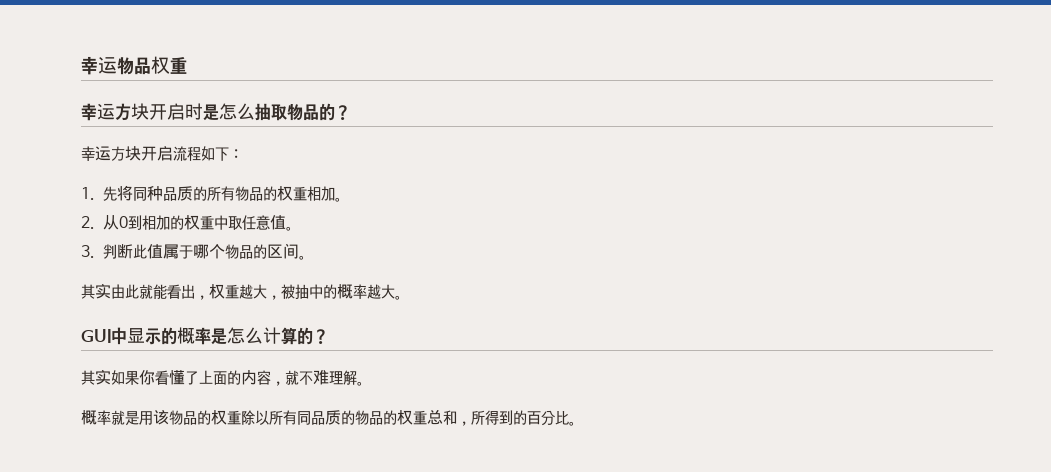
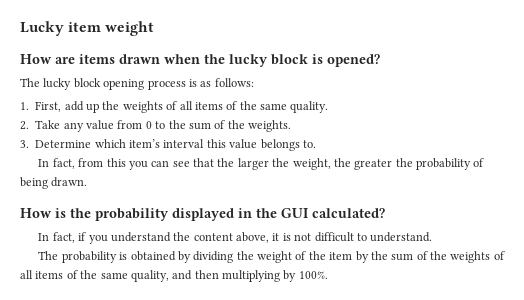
[81,56,187,75] [81,103,351,121] [81,146,243,161] [81,185,342,202] [81,215,293,231] [81,243,306,260] [81,283,402,300] [81,327,329,345] [81,369,364,386] [81,410,576,426] 幸运物品权重 // 幸运方块开启时是怎么抽取物品的？ // 幸运方块开启流程如下： // 1.先将同种品质的所有物品的权重相加。 // 2.从0到相加的权重中取任意值。 // 3.判断此值属于哪个物品的区间。 // 其实由此就能看出，权重越大，被抽中的概率越大。 // GUI中显示的概率是怎么计算的？ // 其实如果你看懂了上面的内容，就不难理解。 // 概率就是用该物品的权重除以所有同品质的物品的权重总和，所得到的百分比。 -> [20,21,155,36] [20,54,380,67] [20,78,254,90] [20,101,329,113] [20,120,292,132] [20,139,316,151] [38,158,485,170] [20,177,88,189] [20,208,385,221] [38,232,433,244] [38,251,505,263] [20,270,328,282] Lucky item weight // How are items drawn when the lucky block is opened? // The lucky block opening process is as follows: // 1. First, add up the weights of all items of the same quality. // 2. Take any value from 0 to the sum of the weights. // 3. Determine which item’s interval this value belongs to. // In fact, from this you can see that the larger the weight, the greater the probability of being drawn. // How is the probability displayed in the GUI calculated? // In fact, if you understand the content above, it is not difficult to understand. // The probability is obtained by dividing the weight of the item by the sum of the weights of all items of the same quality, and then multiplying by 100%.

